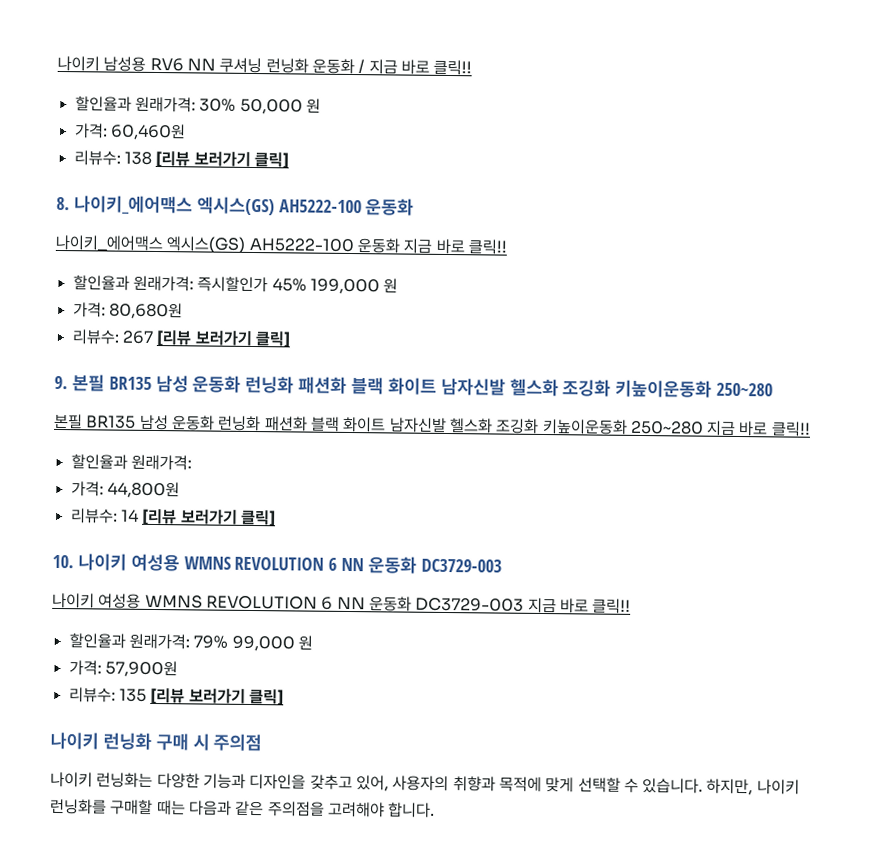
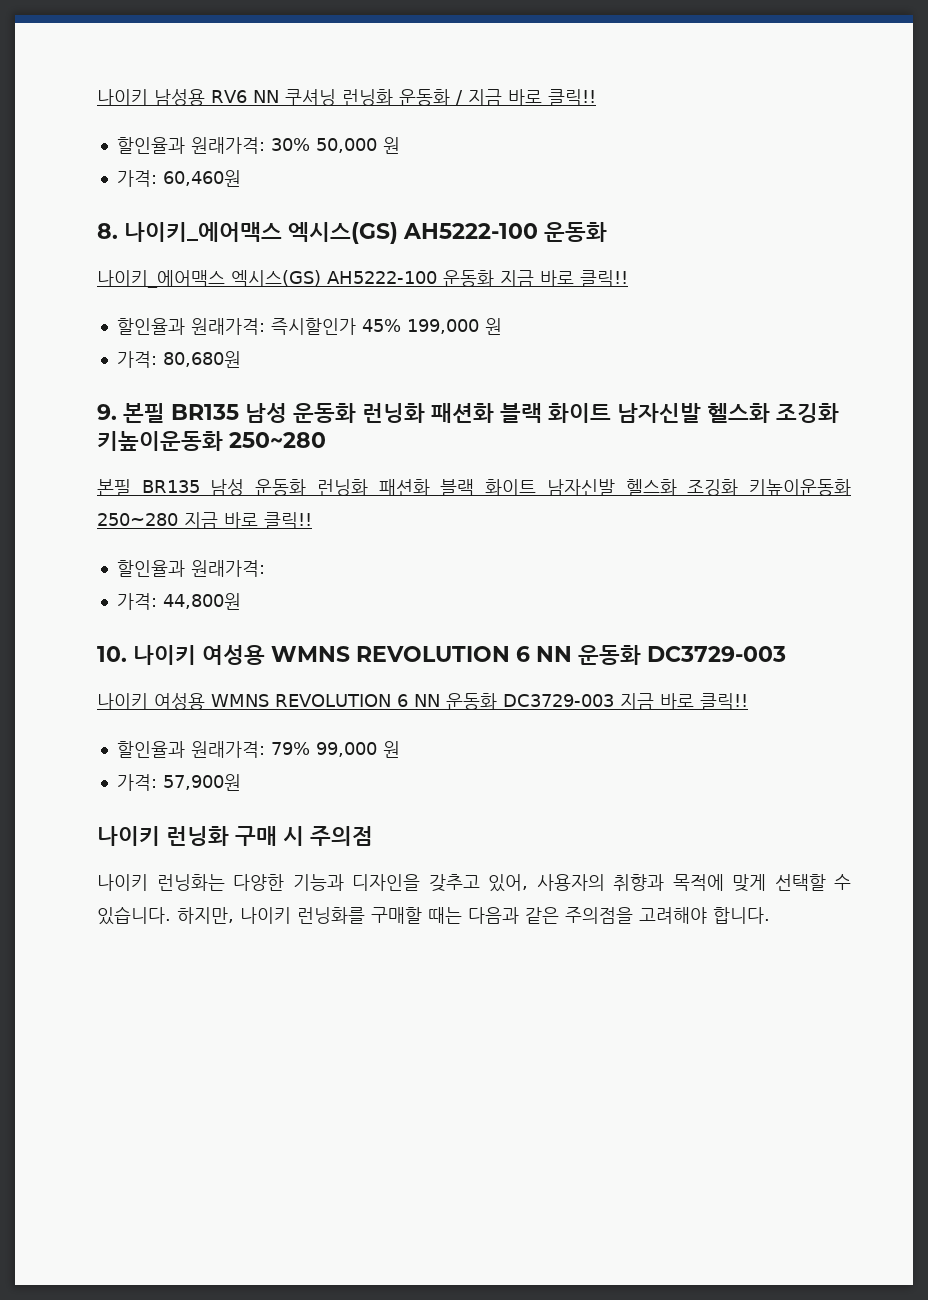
[73,150,289,169] // 리뷰수: 138 [리뷰 보러가기 클릭] -> (241, 178) none
[71,329,291,348] // 리뷰수: 267 [리뷰 보러가기 클릭] -> (241, 359) none
[70,508,276,527] // 리뷰수: 14 [리뷰 보러가기 클릭] -> (241, 601) none
[68,687,284,706] // 리뷰수: 135 [리뷰 보러가기 클릭] -> (241, 782) none

